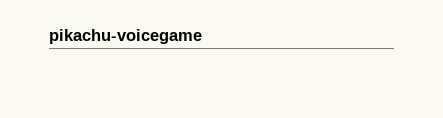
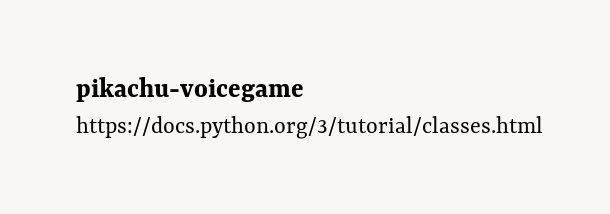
(202, 36) none -> [76,116,543,139] // https://docs.python.org/3/tutorial/classes.html

